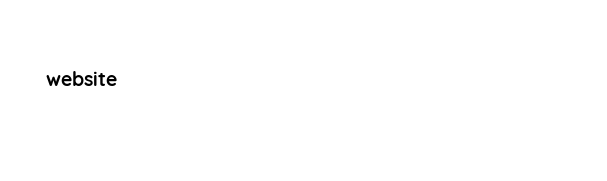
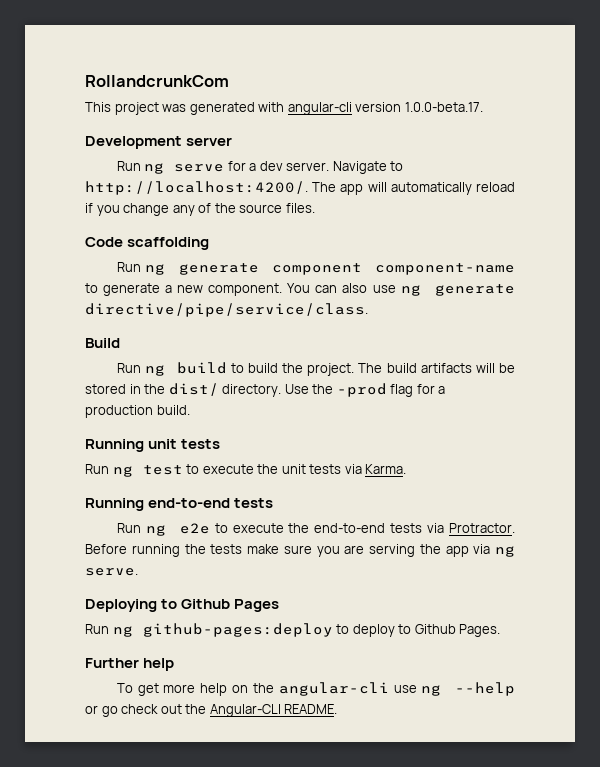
[46,71,117,86] website -> [85,75,229,87] [85,102,483,115] [85,136,233,149] [116,161,404,174] [85,181,515,195] [85,203,315,216] [85,237,210,250] [116,262,515,275] [85,283,515,296] [85,303,368,317] [85,338,120,348] [116,362,515,376] [85,383,446,397] [85,405,190,418] [85,439,221,452] [85,464,407,477] [85,498,274,511] [116,523,515,536] [85,544,515,557] [85,568,138,576] [85,599,280,612] [85,623,501,637] [85,658,175,671] [116,682,515,696] [85,704,338,717] RollandcrunkCom // This project was generated with angular-cli version 1.0.0-beta.17. // Development server // Run ng serve for a dev server. Navigate to http://localhost:4200/. The app will automatically reload if you change any of the source files. // Code scaffolding // Run ng generate component component-name to generate a new component. You can also use ng generate directive/pipe/service/class. // Build // Run ng build to build the project. The build artifacts will be stored in the dist/ directory. Use the -prod flag for a production build. // Running unit tests // Run ng test to execute the unit tests via Karma. // Running end-to-end tests // Run ng e2e to execute the end-to-end tests via Protractor. Before running the tests make sure you are serving the app via ng serve. // Deploying to Github Pages // Run ng github-pages:deploy to deploy to Github Pages. // Further help // To get more help on the angular-cli use ng --help or go check out the Angular-CLI README.

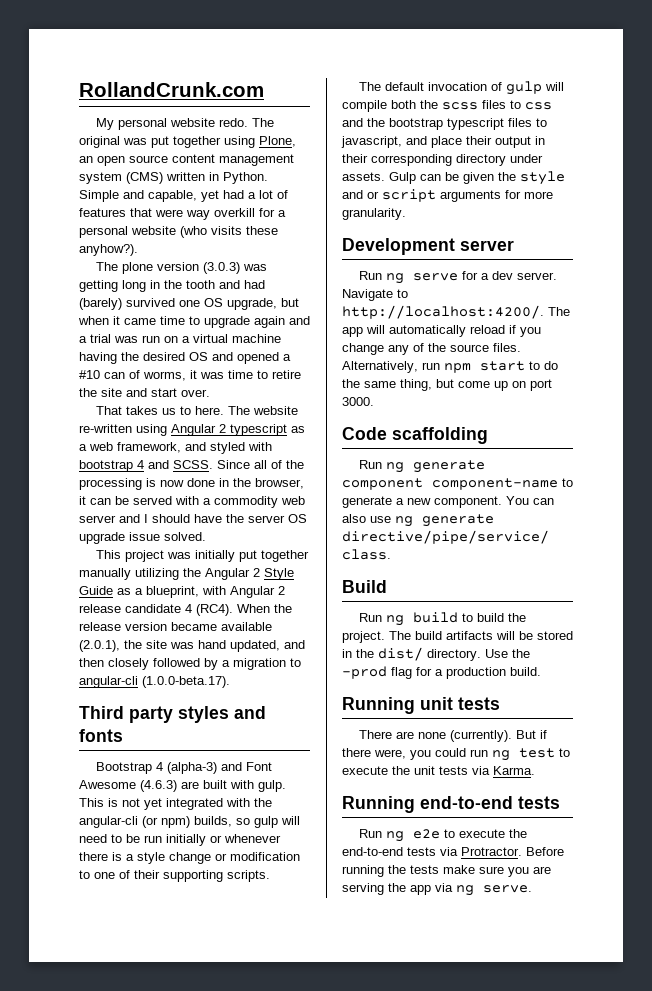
[85,75,229,87] [85,102,483,115] RollandcrunkCom // This project was generated with angular-cli version 1.0.0-beta.17. -> [79,82,264,97] [96,118,275,130] [79,136,296,148] [79,154,294,166] [79,172,268,184] [79,190,288,202] [79,208,286,220] [79,226,278,238] [79,244,138,256] [96,262,268,274] [79,280,265,292] [79,298,299,310] [78,316,310,328] [79,334,281,343] [79,352,291,364] [79,370,301,381] [79,388,210,397] [96,406,299,415] [79,424,305,436] [79,442,272,454] [79,460,304,472] [79,478,304,490] [79,496,305,508] [79,514,307,523] [79,532,206,544] [96,550,310,562] [79,568,294,580] [79,586,285,598] [79,604,292,616] [79,622,272,631] [79,640,305,652] [79,658,301,670] [79,676,230,688] [79,706,266,723] [79,729,123,742] [96,762,273,774] [79,780,286,792] [79,798,272,810] [79,816,300,828] [79,834,281,846] [79,852,300,864] [79,870,270,882] [359,81,565,95] [342,100,552,112] [342,118,547,130] [341,136,545,148] [342,154,543,166] [342,171,565,185] [342,189,553,202] [342,208,406,220] RollandCrunk.com // My personal website redo. The original was put together using Plone, an open source content management system (CMS) written in Python. Simple and capable, yet had a lot of features that were way overkill for a personal website (who visits these anyhow?). // The plone version (3.0.3) was getting long in the tooth and had (barely) survived one OS upgrade, but when it came time to upgrade again and a trial was run on a virtual machine having the desired OS and opened a #10 can of worms, it was time to retire the site and start over. // That takes us to here. The website re-written using Angular 2 typescript as a web framework, and styled with bootstrap 4 and SCSS. Since all of the processing is now done in the browser, it can be served with a commodity web server and I should have the server OS upgrade issue solved. // This project was initially put together manually utilizing the Angular 2 Style Guide as a blueprint, with Angular 2 release candidate 4 (RC4). When the release version became available (2.0.1), the site was hand updated, and then closely followed by a migration to angular-cli (1.0.0-beta.17). // Third party styles and fonts // Bootstrap 4 (alpha-3) and Font Awesome (4.6.3) are built with gulp. This is not yet integrated with the angular-cli (or npm) builds, so gulp will need to be run initially or whenever there is a style change or modification to one of their supporting scripts. // The default invocation of gulp will compile both the scss files to css and the bootstrap typescript files to javascript, and place their output in their corresponding directory under assets. Gulp can be given the style and or script arguments for more granularity.
(315, 208) none -> [342,361,558,373] [342,379,552,391] [342,397,374,406] Alternatively, run npm start to do the same thing, but come up on port 3000.
[85,464,109,474] Run -> [359,730,548,742] [342,748,488,760] There are none (currently). But if there were, you could run
[85,599,280,612] [85,623,501,637] [85,658,175,671] [116,682,515,696] [85,704,338,717] // Deploying to Github Pages // Run ng github-pages:deploy to deploy to Github Pages. // Further help // To get more help on the angular-cli use ng --help or go check out the Angular-CLI README. -> (532, 889) none

